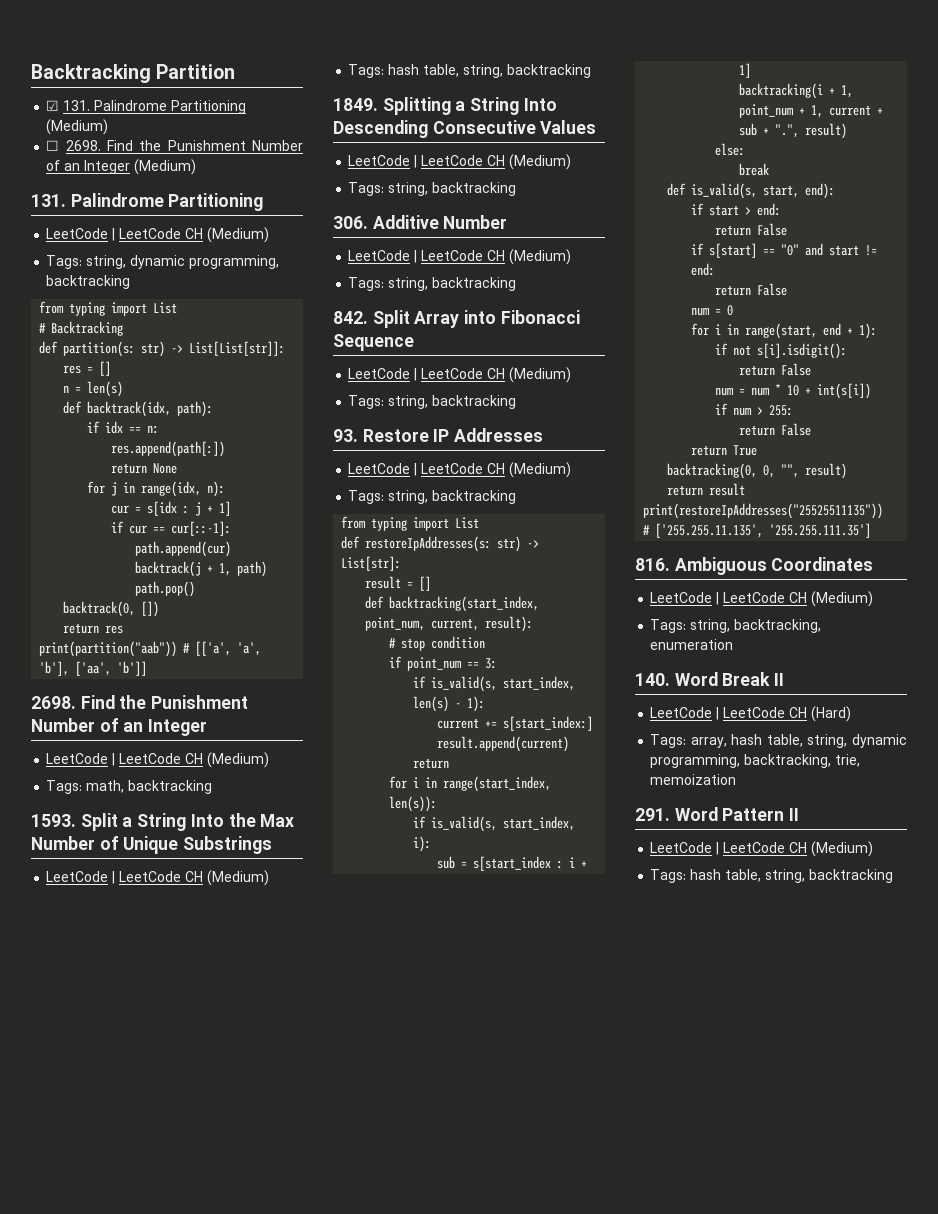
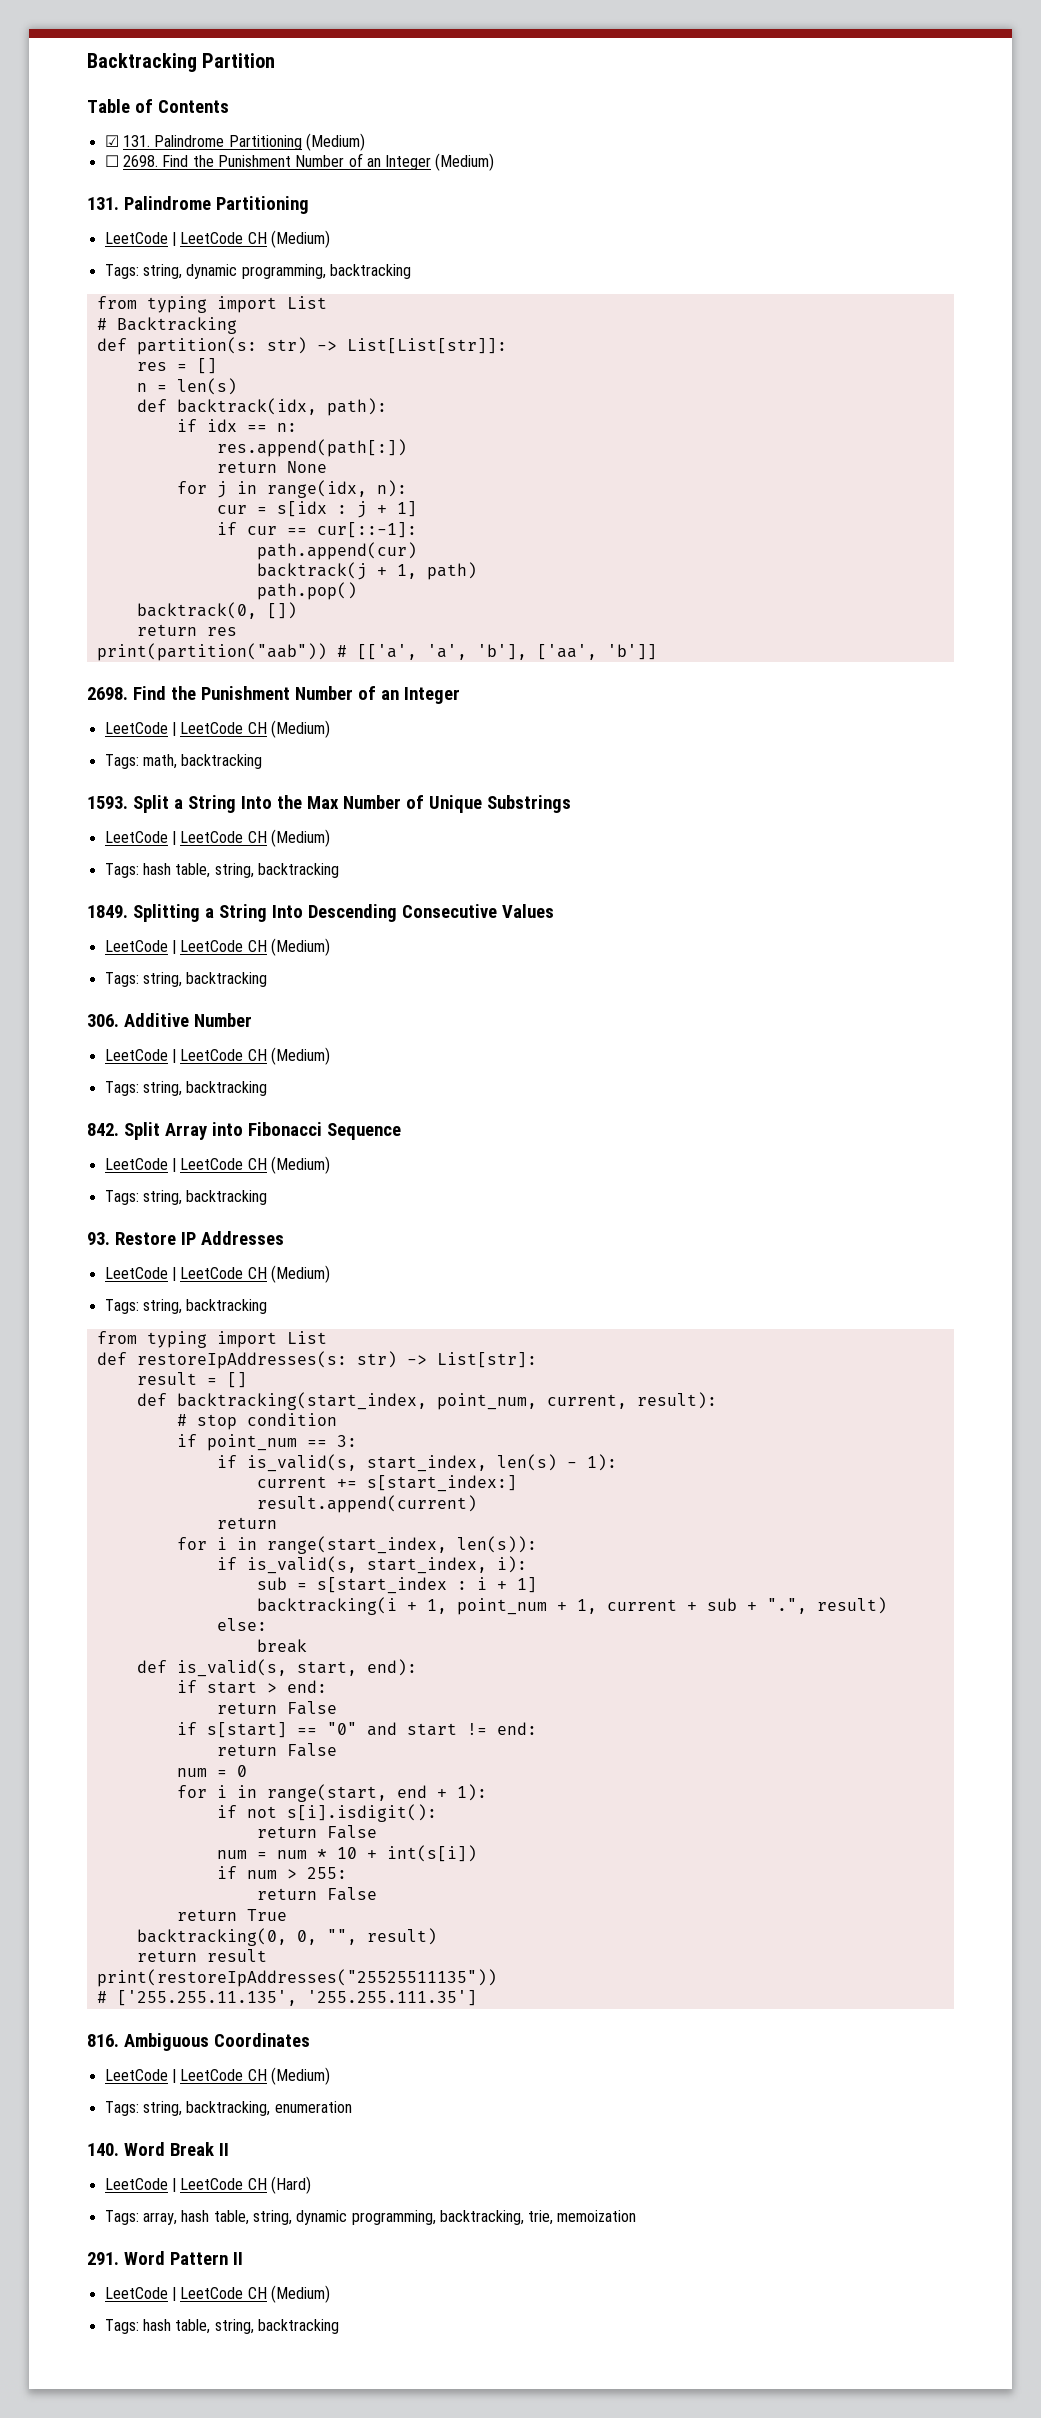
(236, 71) none -> [87,99,229,113] // Table of Contents

